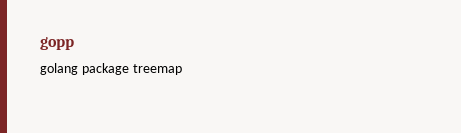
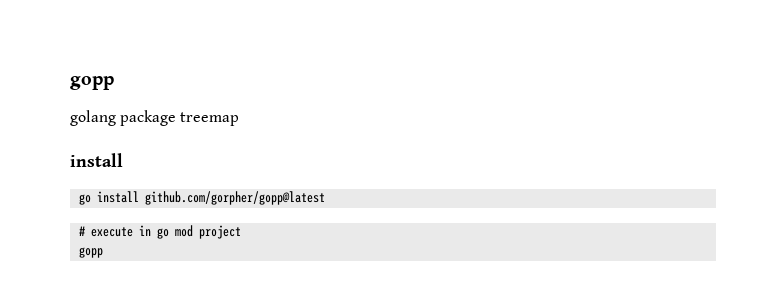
(182, 69) none -> [70,153,123,167] [79,191,326,205] [79,225,242,239] [79,247,104,258] // install // go install github.com/gorpher/gopp@latest // # execute in go mod project // gopp

